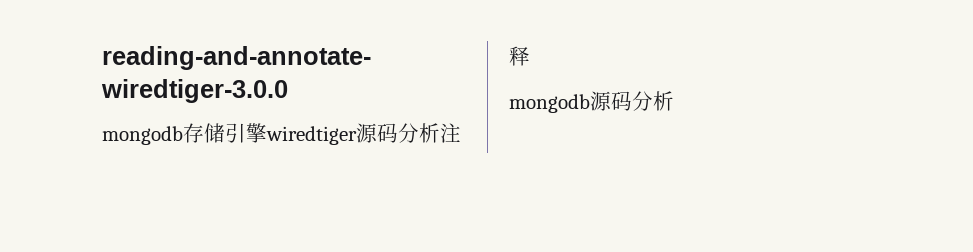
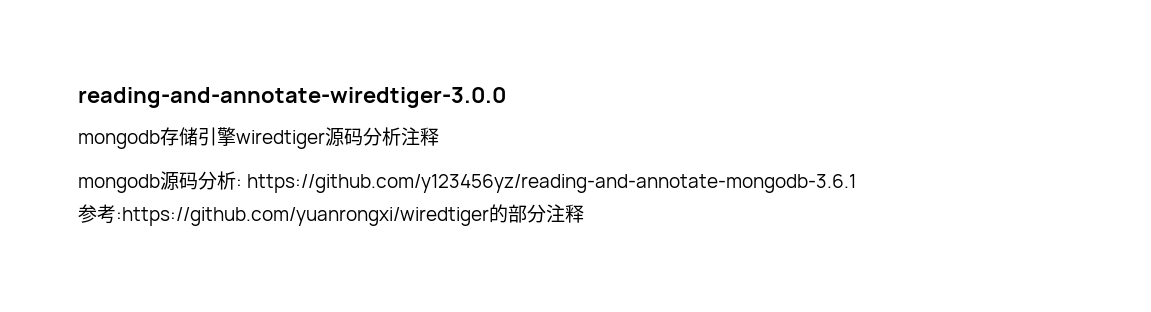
(674, 101) none -> [236,174,857,193] [78,204,584,226] : https://github.com/y123456yz/reading-and-annotate-mongodb-3.6.1 // 参考:https://github.com/yuanrongxi/wiredtiger的部分注释

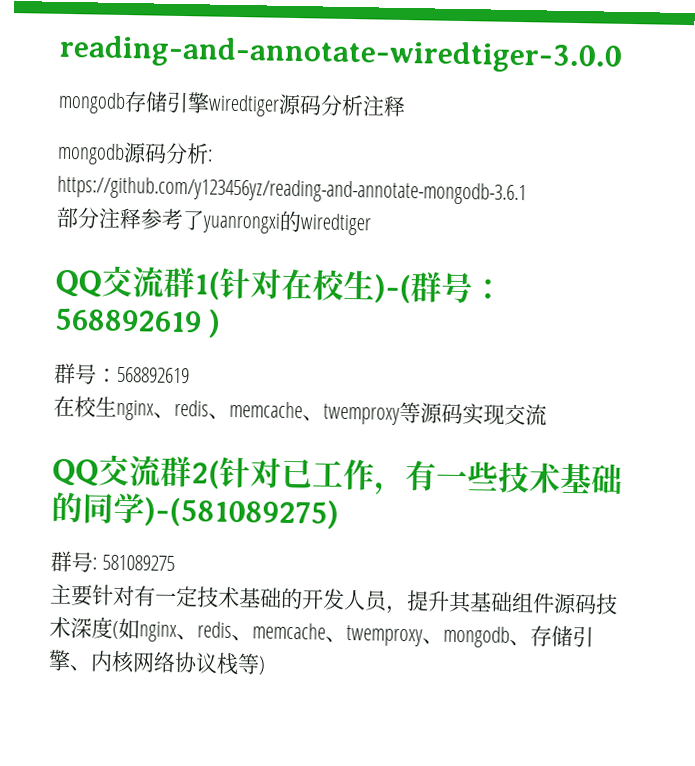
[78,204,584,226] 参考:https://github.com/yuanrongxi/wiredtiger的部分注释 -> [56,206,372,236] [55,265,504,304] [54,307,222,338] [53,362,190,385] [53,395,547,426] [52,454,623,496] [51,491,339,529] [50,550,175,573] [50,583,618,615] [49,616,594,648] [48,649,266,676] 部分注释参考了yuanrongxi的wiredtiger // QQ交流群1(针对在校生)-(群号：568892619 ) // 群号：568892619 // 在校生nginx、redis、memcache、twemproxy等源码实现交流 // QQ交流群2(针对已工作，有一些技术基础的同学)-(581089275) // 群号: 581089275 // 主要针对有一定技术基础的开发人员，提升其基础组件源码技术深度(如nginx、redis、memcache、twemproxy、mongodb、存储引擎、内核网络协议栈等)

